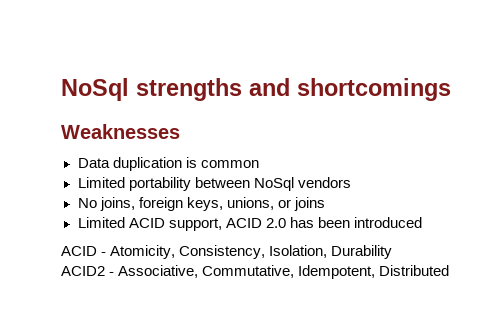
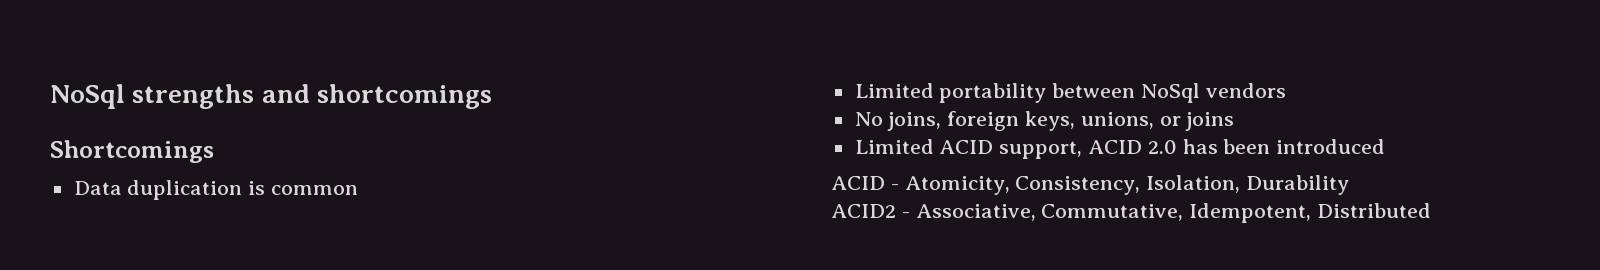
[61,124,180,139] Weaknesses -> [50,140,214,163] Shortcomings

